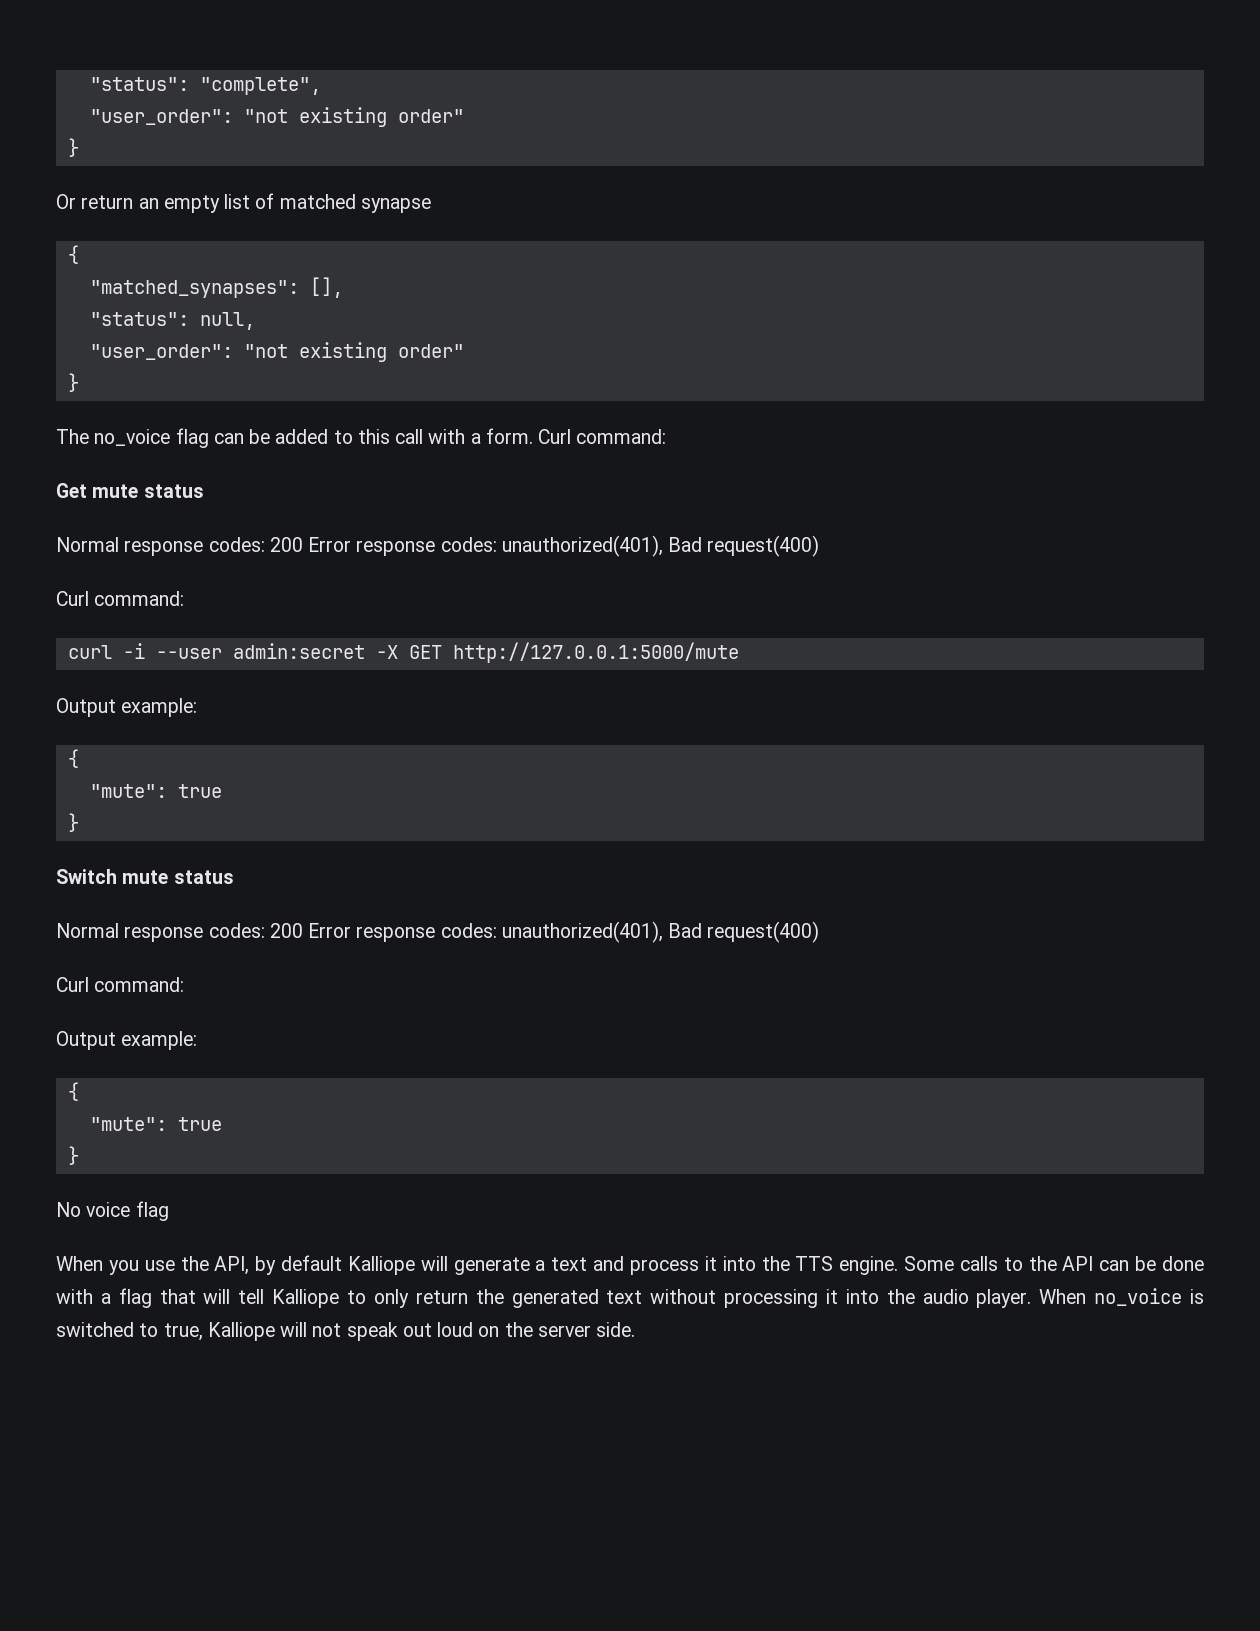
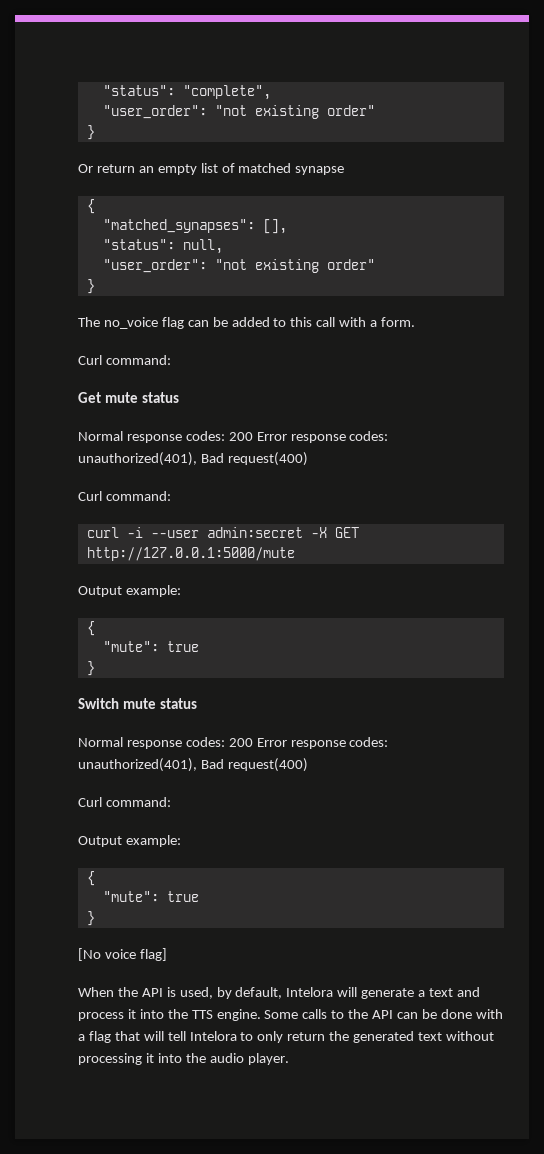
(533, 436) none -> (416, 322) //
[56,1201,169,1221] [56,1255,415,1275] No voice flag // When you use the API, by default Kalliope -> [78,948,167,961] [78,987,334,999] [No voice flag] // When the API is used, by default, Intelora
[272,1289,340,1308] Kalliope -> [189,1031,237,1041] Intelora
[1039,1288,1204,1306] [56,1322,636,1341] When no_voice is switched to true, Kalliope will not speak out loud on the server side. -> (289, 1059) none

